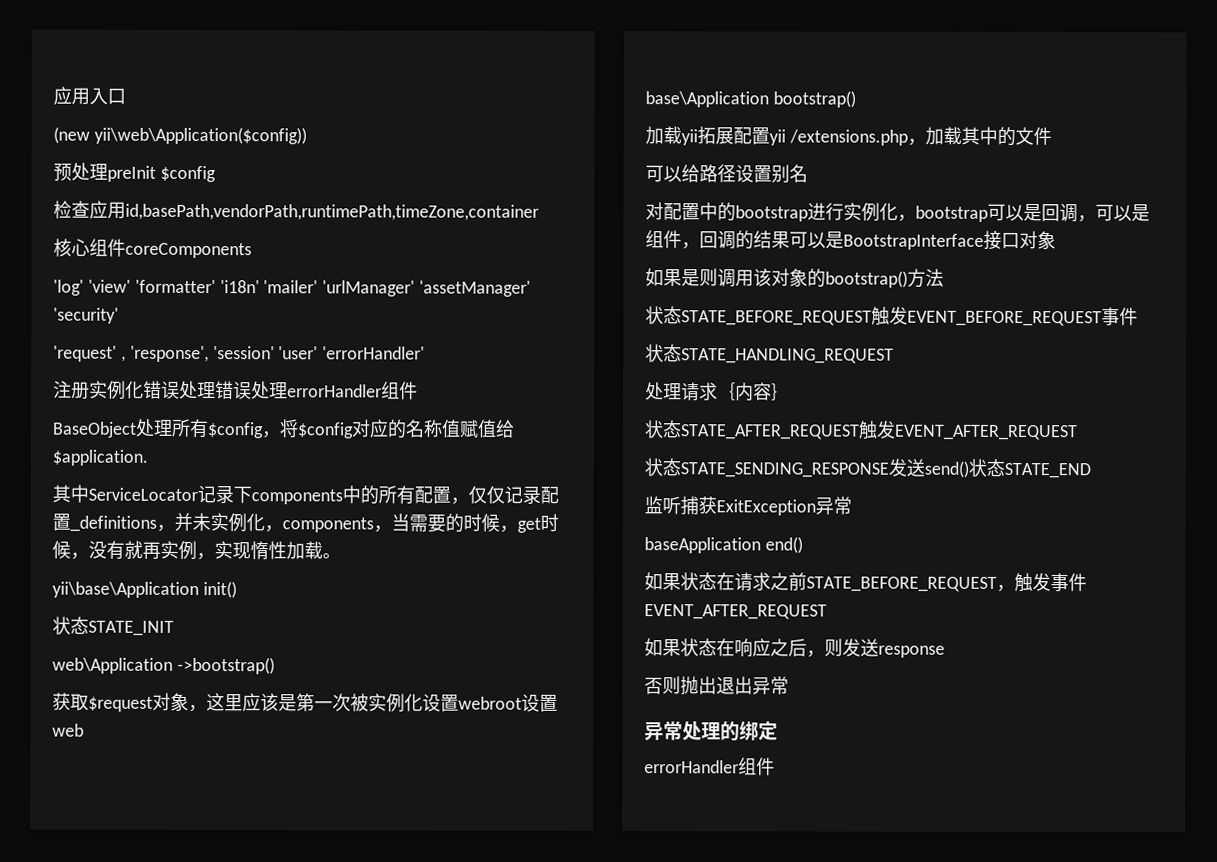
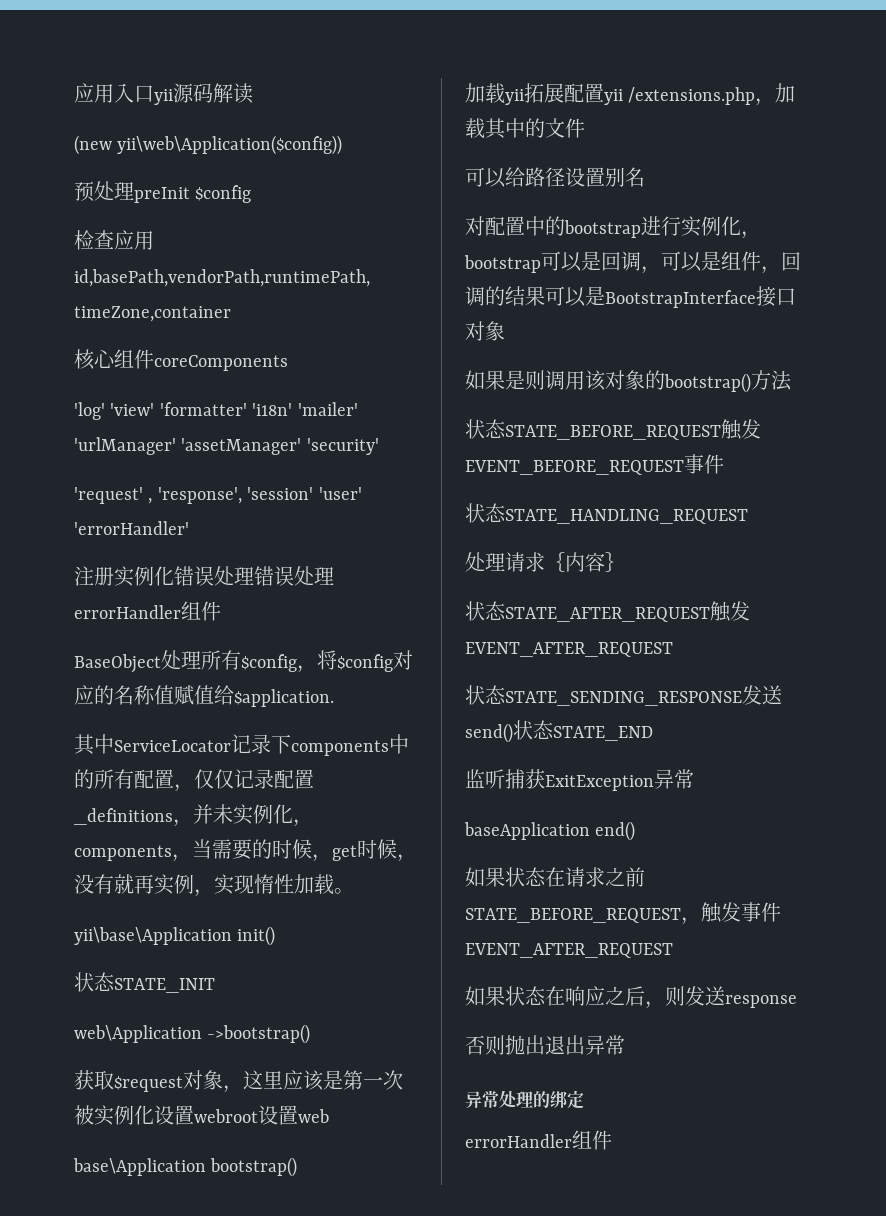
(126, 96) none -> [154,83,253,105] yii源码解读

